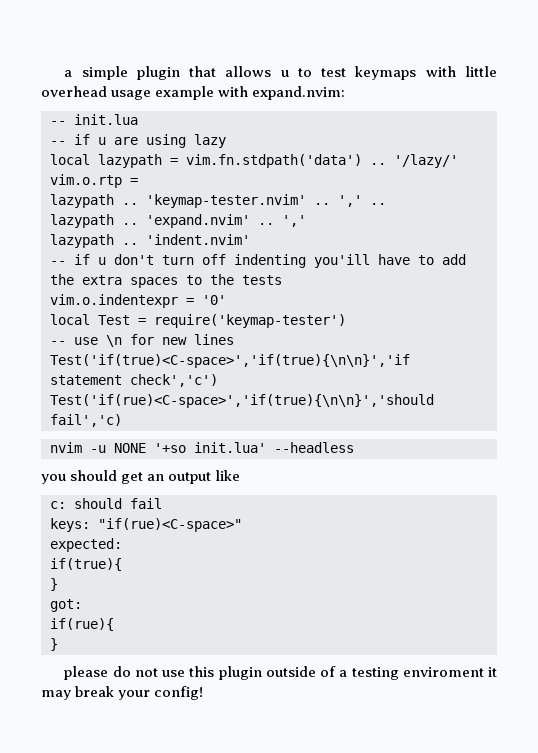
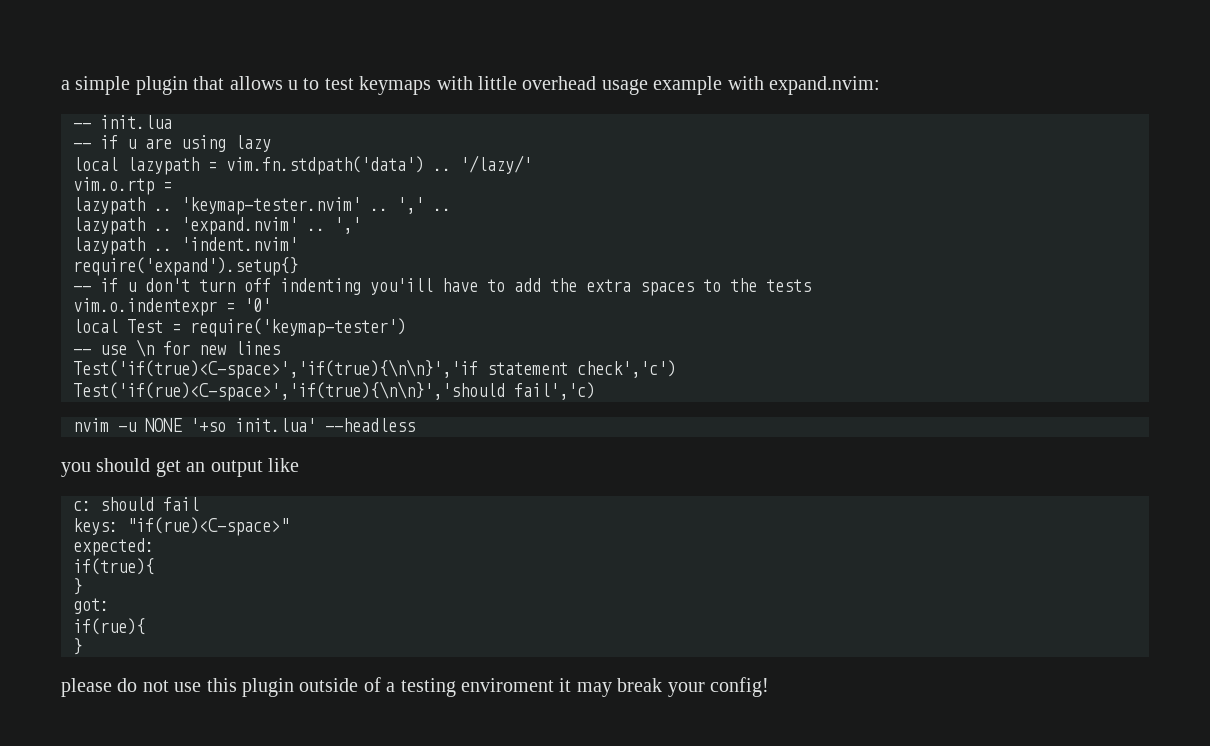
(250, 239) none -> [73,257,298,276] // require('expand').setup{}

